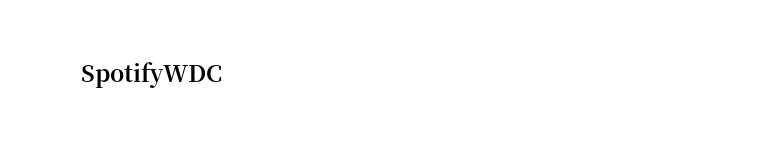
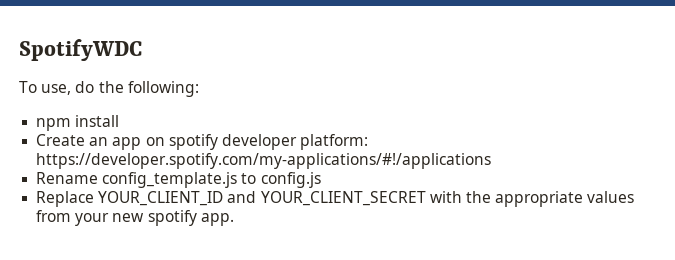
(222, 75) none -> [19,81,199,97] [36,115,120,131] [36,134,369,150] [36,153,492,169] [36,172,321,188] [36,191,635,207] [36,210,234,226] // To use, do the following: // npm install // Create an app on spotify developer platform: https://developer.spotify.com/my-applications/#!/applications // Rename config_template.js to config.js // Replace YOUR_CLIENT_ID and YOUR_CLIENT_SECRET with the appropriate values from your new spotify app.

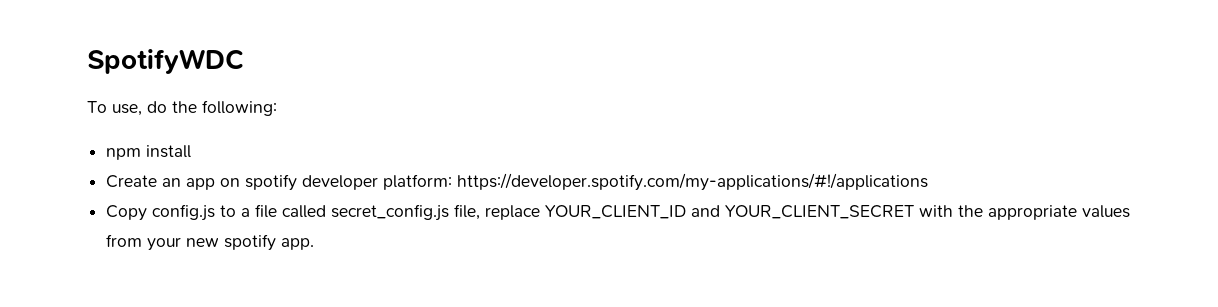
[36,172,321,188] [36,191,95,207] Rename config_template.js to config.js // Replace -> [106,204,541,221] Copy config.js to a file called secret_config.js file, replace

